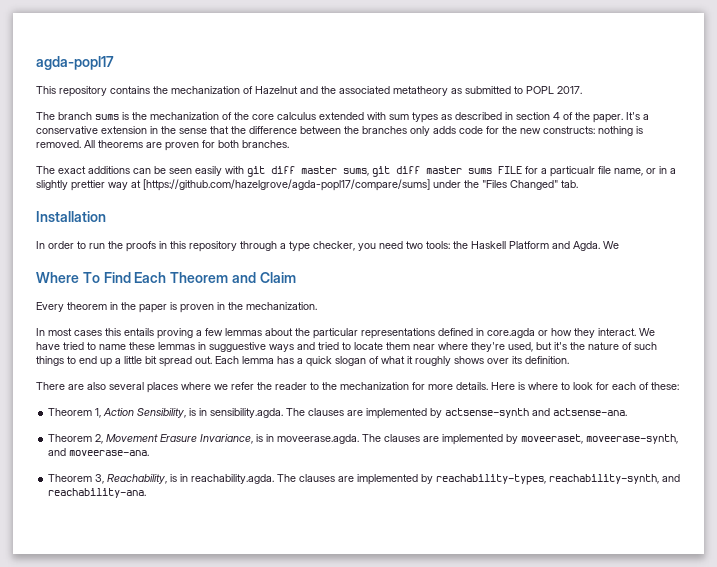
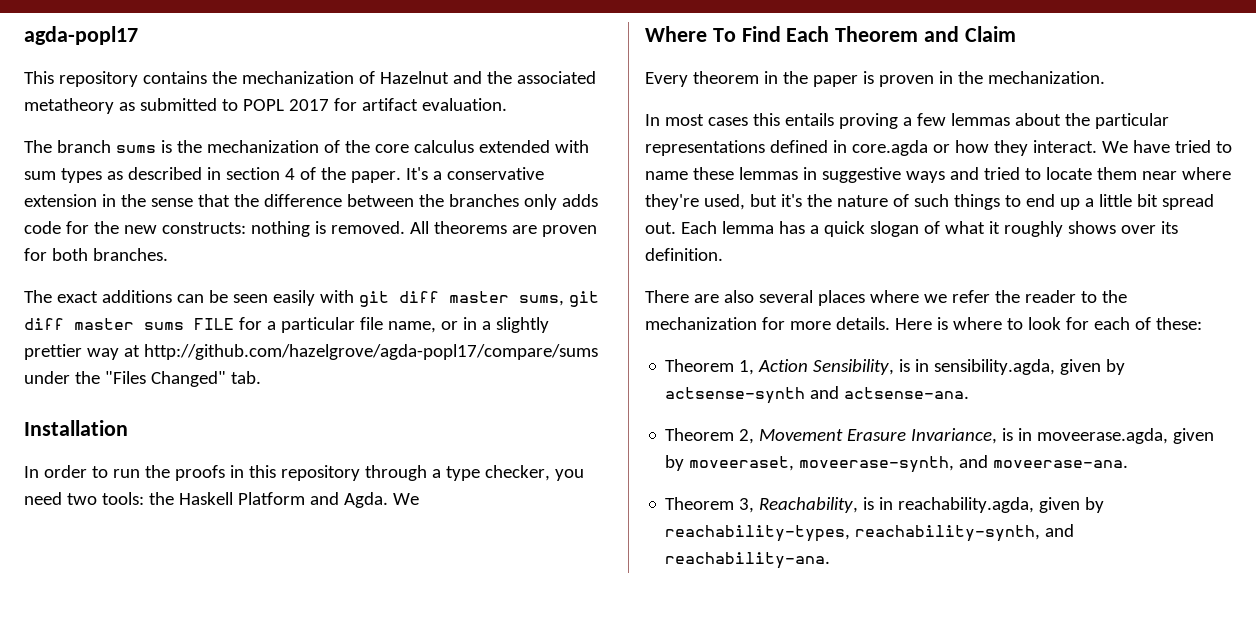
[557,86,582,94] 2017. -> [288,98,507,111] 2017 for artifact evaluation.
[550,166,595,177] particualr -> [280,317,355,333] particular
[143,179,430,191] [https://github.com/hazelgrove/agda-popl17/compare/sums] -> [143,344,598,360] http://github.com/hazelgrove/agda-popl17/compare/sums
[209,342,266,352] sugguestive -> [821,167,901,183] suggestive
[210,408,428,419] sensibility.agda. The clauses are implemented -> [934,359,1102,375] sensibility.agda, given
[277,434,504,445] moveerase.agda. The clauses are implemented -> [1037,428,1215,444] moveerase.agda, given
[191,474,419,485] reachability.agda. The clauses are implemented -> [898,497,1081,513] reachability.agda, given

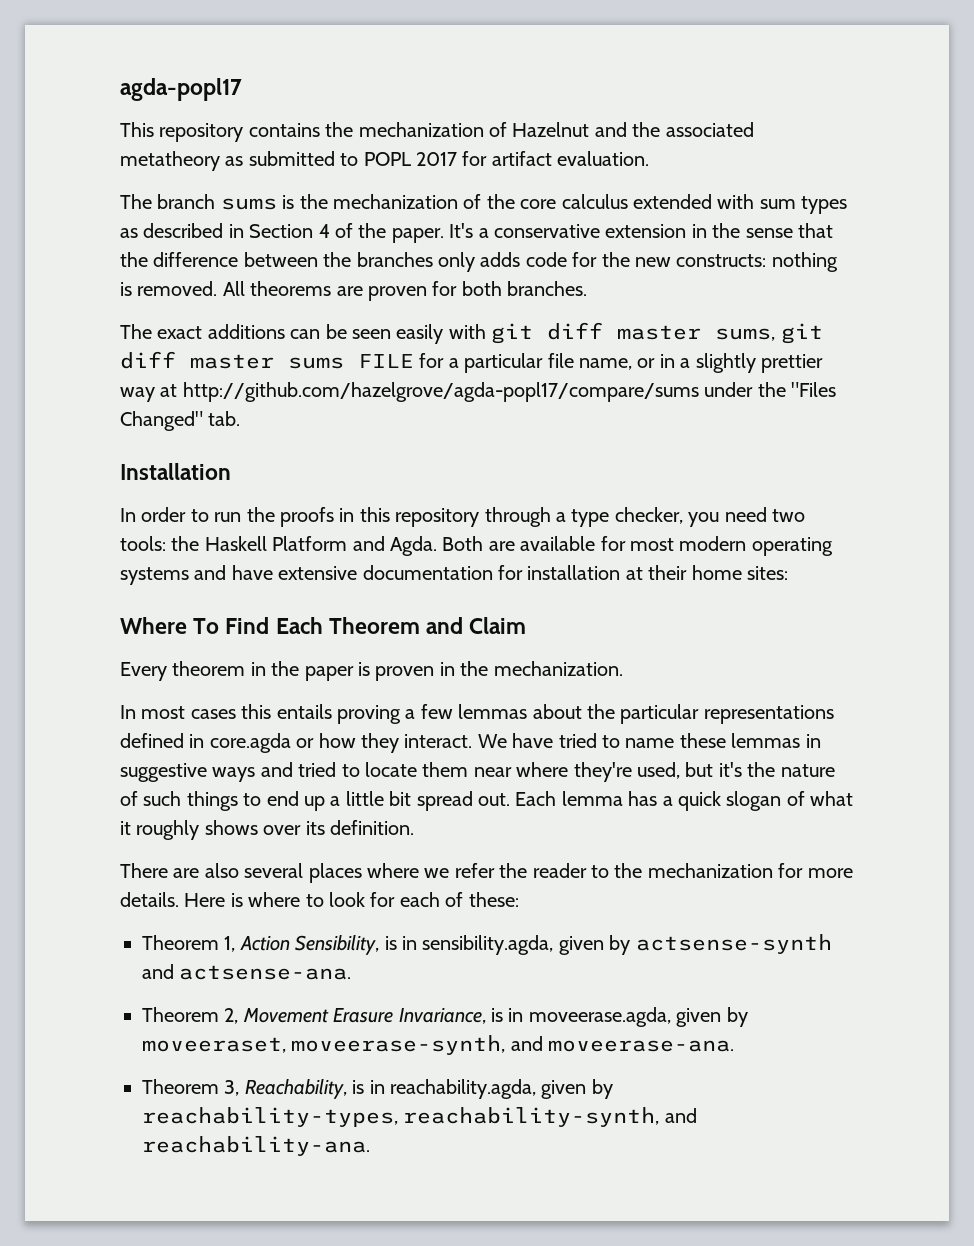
[225,167,280,180] section -> [249,224,314,238] Section
[392,493,419,505] We -> [442,536,833,556] [120,565,788,585] Both are available for most modern operating systems and have extensive documentation for installation at their home sites:

